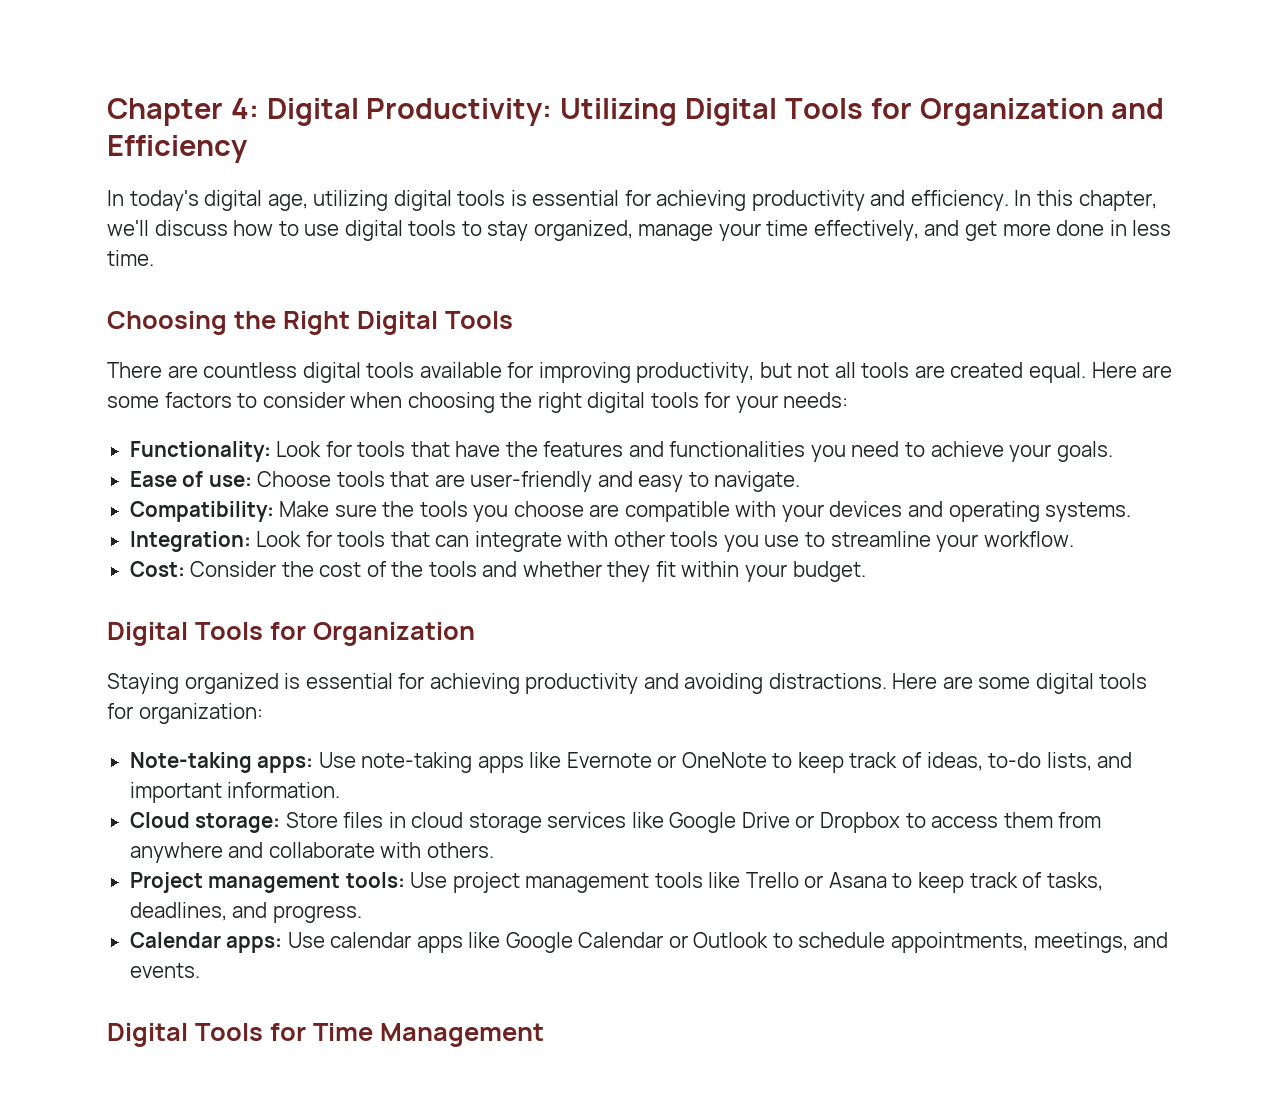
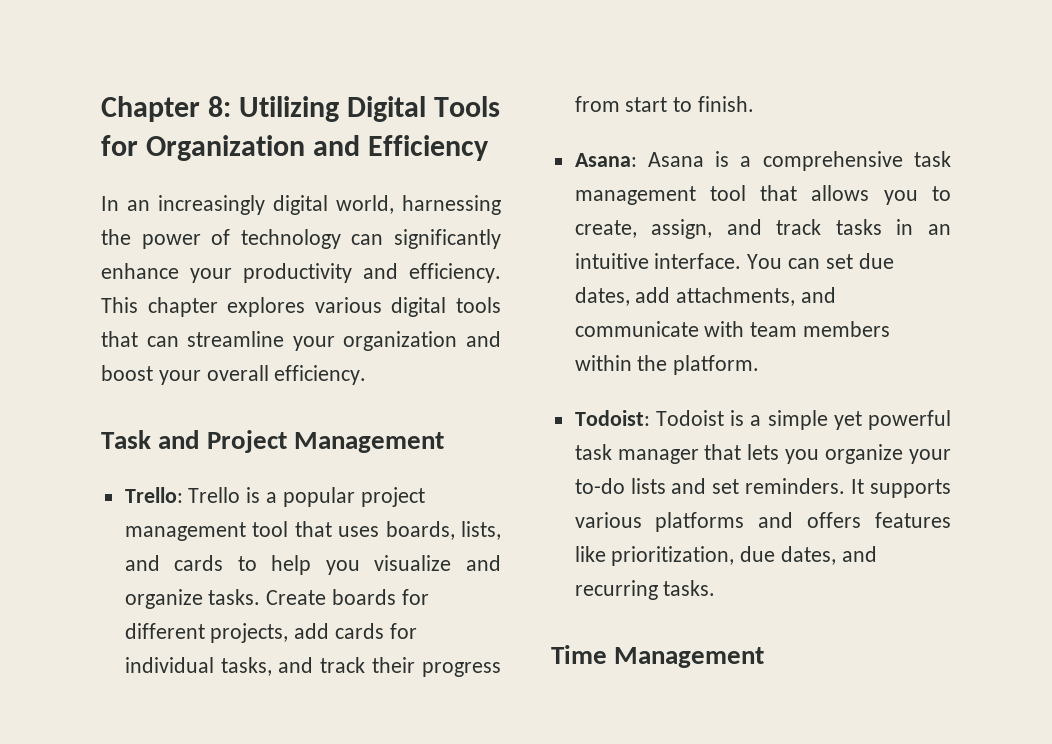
[230,98,553,126] 4: Digital Productivity: -> [208,96,232,117] 8:
[129,190,1157,211] [107,220,1172,241] [107,250,154,266] [107,311,513,335] [107,362,1173,383] [107,392,849,413] [129,441,1113,462] [129,471,801,492] [129,501,1132,522] [129,531,1074,552] [129,561,866,582] [107,622,475,646] [107,673,1148,694] [107,703,263,724] [129,752,1133,773] [129,782,341,803] [129,812,1102,833] [129,842,494,863] [129,872,1103,893] [129,902,362,923] [129,932,1169,953] [129,963,200,978] [107,1023,306,1047] today's digital age, utilizing digital tools is essential for achieving productivity and efficiency. In this chapter, we'll discuss how to use digital tools to stay organized, manage your time effectively, and get more done in less time. // Choosing the Right Digital Tools // There are countless digital tools available for improving productivity, but not all tools are created equal. Here are some factors to consider when choosing the right digital tools for your needs: // Functionality: Look for tools that have the features and functionalities you need to achieve your goals. // Ease of use: Choose tools that are user-friendly and easy to navigate. // Compatibility: Make sure the tools you choose are compatible with your devices and operating systems. // Integration: Look for tools that can integrate with other tools you use to streamline your workflow. // Cost: Consider the cost of the tools and whether they fit within your budget. // Digital Tools for Organization // Staying organized is essential for achieving productivity and avoiding distractions. Here are some digital tools for organization: // Note-taking apps: Use note-taking apps like Evernote or OneNote to keep track of ideas, to-do lists, and important information. // Cloud storage: Store files in cloud storage services like Google Drive or Dropbox to access them from anywhere and collaborate with others. // Project management tools: Use project management tools like Trello or Asana to keep track of tasks, deadlines, and progress. // Calendar apps: Use calendar apps like Google Calendar or Outlook to schedule appointments, meetings, and events. // Digital Tools for -> [127,195,501,215] [101,229,501,249] [101,263,501,283] [101,297,501,317] [101,331,501,351] [101,365,367,385] [101,430,444,453] [124,487,425,507] [124,521,502,541] [124,555,501,575] [124,589,429,609] [124,623,417,643] [124,657,501,677] [574,96,755,112] [574,151,951,171] [574,185,951,205] [574,219,951,239] [574,253,894,269] [574,287,837,306] [574,321,891,337] [574,355,760,375] [574,410,951,430] [574,444,951,464] [574,478,951,498] [574,512,951,532] [574,546,877,566] [574,580,716,600] an increasingly digital world, harnessing the power of technology can significantly enhance your productivity and efficiency. This chapter explores various digital tools that can streamline your organization and boost your overall efficiency. // Task and Project Management // Trello: Trello is a popular project management tool that uses boards, lists, and cards to help you visualize and organize tasks. Create boards for different projects, add cards for individual tasks, and track their progress from start to finish. // Asana: Asana is a comprehensive task management tool that allows you to create, assign, and track tasks in an intuitive interface. You can set due dates, add attachments, and communicate with team members within the platform. // Todoist: Todoist is a simple yet powerful task manager that lets you organize your to-do lists and set reminders. It supports various platforms and offers features like prioritization, due dates, and recurring tasks. //

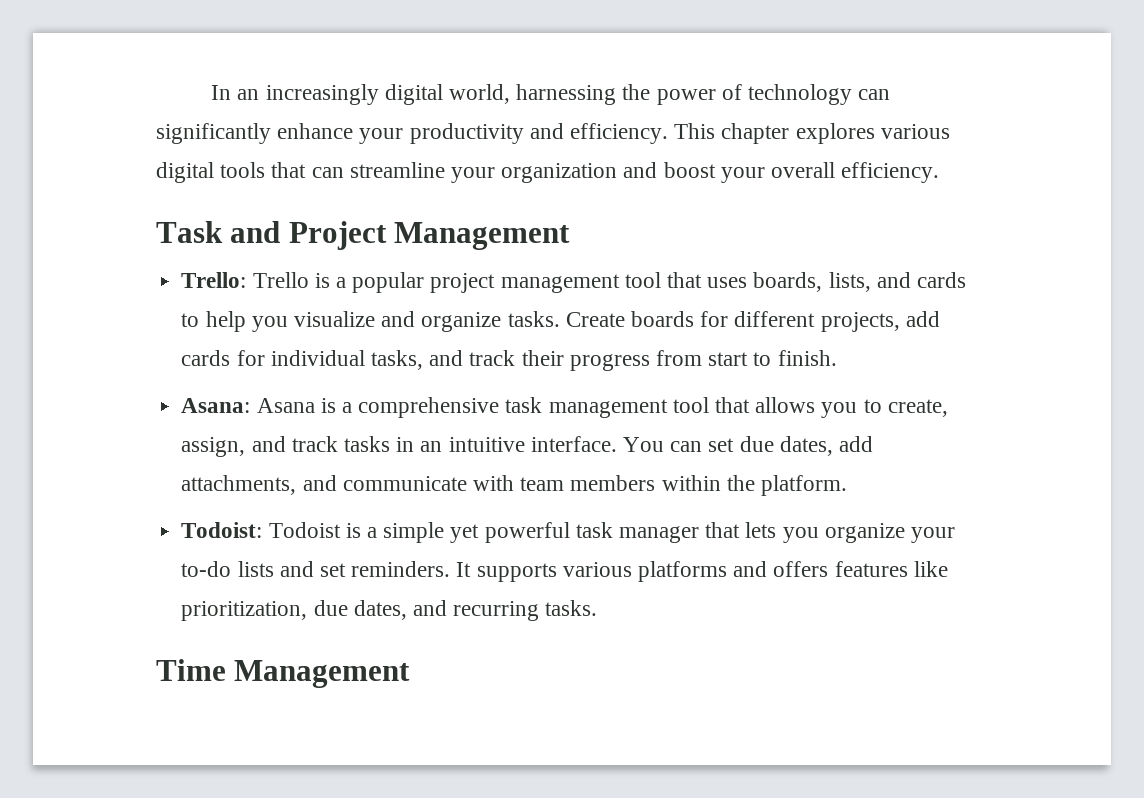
[101,96,501,122] [101,135,490,161] Chapter 8: Utilizing Digital Tools for Organization and Efficiency // -> (211, 92) none

